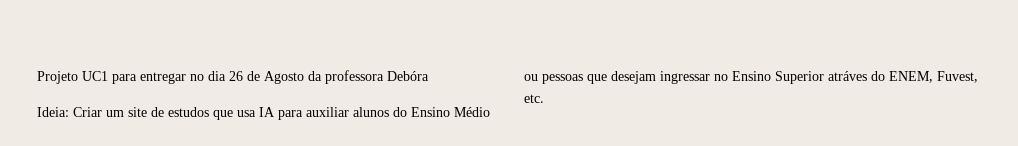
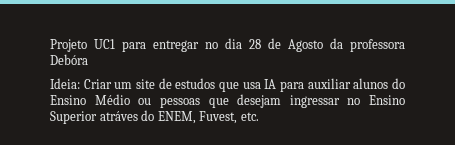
[229,71,243,81] 26 -> [249,39,261,49] 28

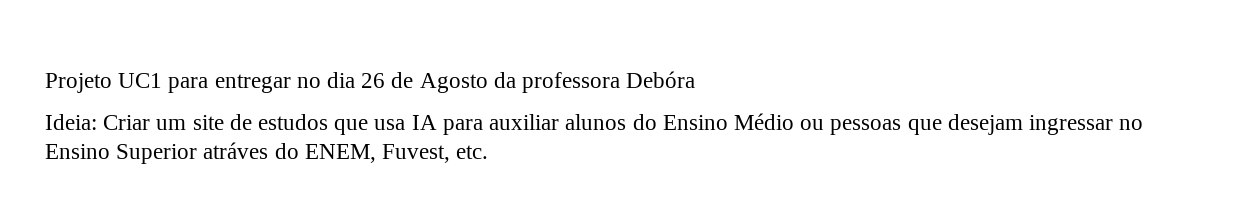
[249,39,261,49] 28 -> [361,73,386,88] 26

